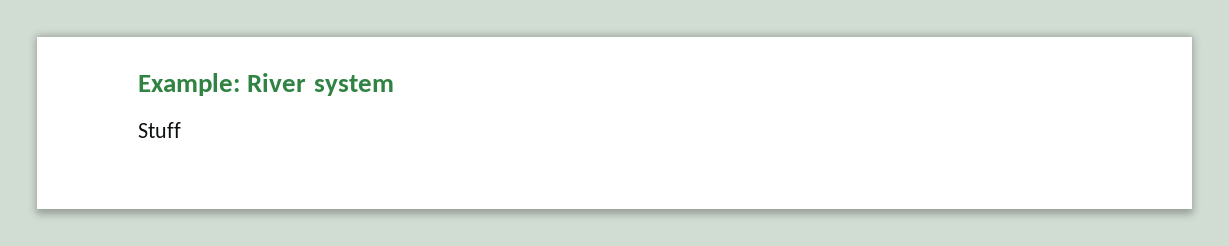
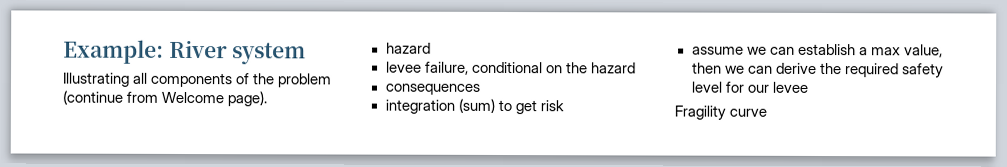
[138,122,181,138] Stuff -> [62,72,333,88] [62,90,268,107] [385,42,431,54] [385,61,636,75] [384,83,480,95] [384,98,564,115] [691,43,943,58] [691,62,944,79] [690,81,809,93] [674,105,768,121] Illustrating all components of the problem (continue from Welcome page). // hazard // levee failure, conditional on the hazard // consequences // integration (sum) to get risk // assume we can establish a max value, then we can derive the required safety level for our levee // Fragility curve

